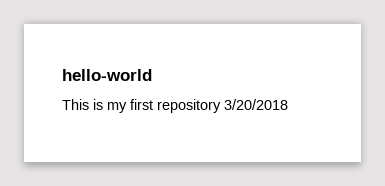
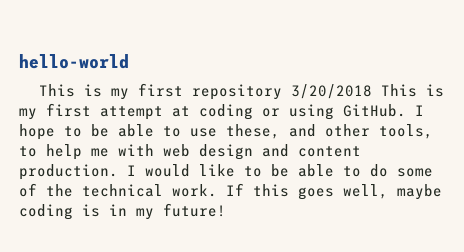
(288, 104) none -> [380,84,444,97] [19,103,424,120] [19,124,433,140] [19,144,361,160] [19,164,433,180] [19,183,442,200] [19,203,226,220] This is my first attempt at coding or using GitHub. I hope to be able to use these, and other tools, to help me with web design and content production. I would like to be able to do some of the technical work. If this goes well, maybe coding is in my future!

